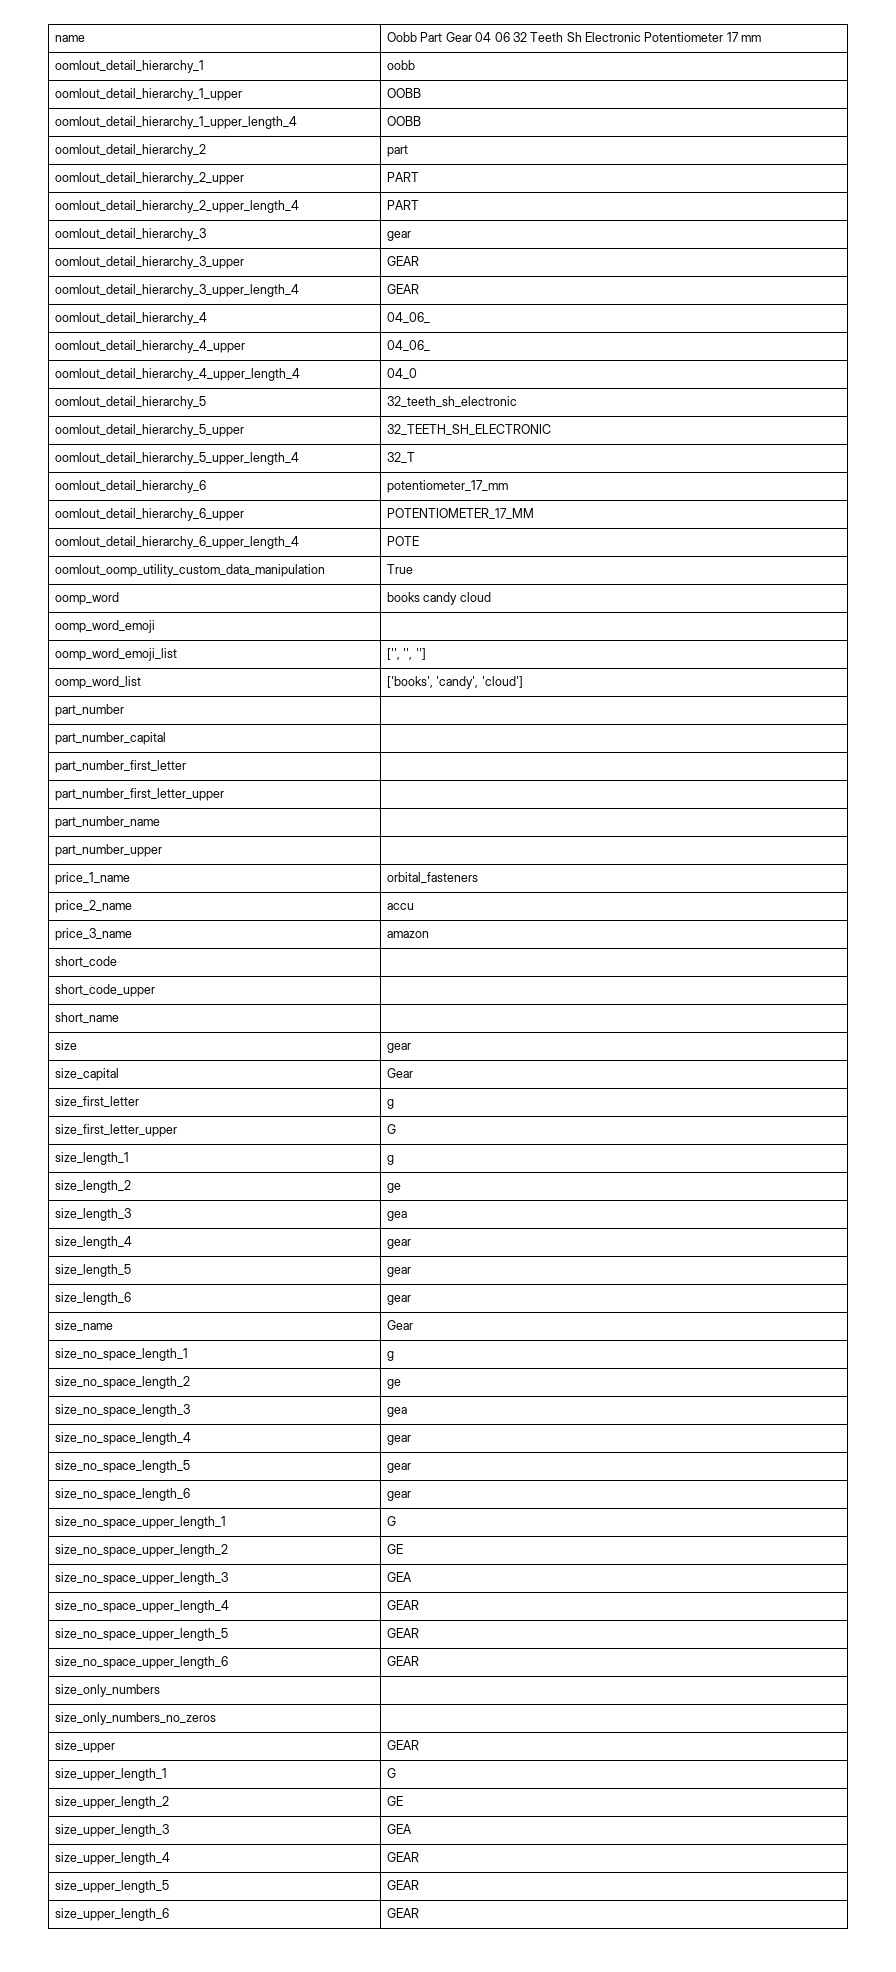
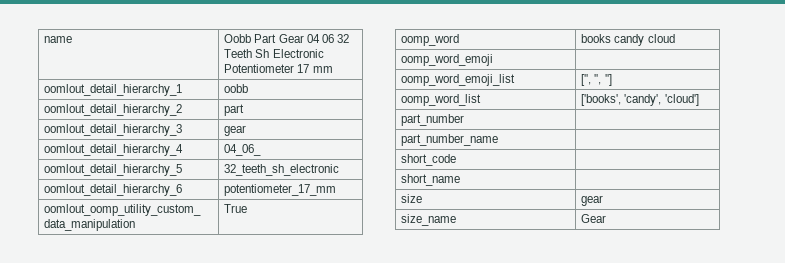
[55,88,243,101] [387,88,422,98] [55,116,298,129] [387,116,422,126] [55,144,207,157] [387,145,409,157] [55,172,245,185] [387,172,420,182] [55,200,300,213] [387,200,420,210] [55,228,207,241] [387,231,412,241] [55,256,245,269] [387,256,420,266] [55,284,300,297] [387,284,420,294] [55,312,208,325] [387,312,431,323] [55,340,246,353] [387,340,431,351] [55,368,301,381] [387,368,418,379] [55,396,207,409] [387,396,518,407] [55,424,245,437] [387,424,552,435] [55,452,300,465] [387,452,416,463] [55,480,207,493] [387,480,509,493] [55,508,245,521] [387,508,535,519] [55,536,300,549] [387,536,420,546] oomlout_detail_hierarchy_1_upper | OOBB // oomlout_detail_hierarchy_1_upper_length_4 | OOBB // oomlout_detail_hierarchy_2 | part // oomlout_detail_hierarchy_2_upper | PART // oomlout_detail_hierarchy_2_upper_length_4 | PART // oomlout_detail_hierarchy_3 | gear // oomlout_detail_hierarchy_3_upper | GEAR // oomlout_detail_hierarchy_3_upper_length_4 | GEAR // oomlout_detail_hierarchy_4 | 04_06_ // oomlout_detail_hierarchy_4_upper | 04_06_ // oomlout_detail_hierarchy_4_upper_length_4 | 04_0 // oomlout_detail_hierarchy_5 | 32_teeth_sh_electronic // oomlout_detail_hierarchy_5_upper | 32_TEETH_SH_ELECTRONIC // oomlout_detail_hierarchy_5_upper_length_4 | 32_T // oomlout_detail_hierarchy_6 | potentiometer_17_mm // oomlout_detail_hierarchy_6_upper | POTENTIOMETER_17_MM // oomlout_detail_hierarchy_6_upper_length_4 | POTE -> [44,104,183,116] [224,104,245,116] [44,124,183,136] [224,125,247,136] [44,144,184,156] [224,144,262,156] [44,164,183,176] [224,164,340,176] [44,184,183,196] [224,184,337,196] oomlout_detail_hierarchy_2 | part // oomlout_detail_hierarchy_3 | gear // oomlout_detail_hierarchy_4 | 04_06_ // oomlout_detail_hierarchy_5 | 32_teeth_sh_electronic // oomlout_detail_hierarchy_6 | potentiometer_17_mm
[55,732,167,745] [55,760,187,773] [55,788,225,801] [55,816,161,829] [55,844,163,857] [55,872,131,885] [387,872,479,883] [55,900,133,913] [387,903,415,910] [55,928,133,941] [387,931,430,938] part_number_capital | // part_number_first_letter | // part_number_first_letter_upper | // part_number_name | // part_number_upper | // price_1_name | orbital_fasteners // price_2_name | accu // price_3_name | amazon -> [401,134,499,146] part_number_name |
[55,984,156,997] // short_code_upper | -> (457, 160) none
[55,1068,120,1081] [387,1068,414,1078] [55,1096,140,1107] [387,1099,395,1109] [55,1124,178,1137] [387,1124,397,1134] [55,1152,130,1165] [387,1155,395,1165] [55,1180,132,1193] [387,1183,402,1193] [55,1208,132,1221] [387,1211,408,1221] [55,1236,133,1249] [387,1239,412,1249] [55,1264,132,1277] [387,1267,412,1277] [55,1292,132,1305] [387,1295,412,1305] [55,1320,114,1331] [387,1320,414,1330] [55,1348,189,1361] [387,1351,395,1361] [55,1376,191,1389] [387,1379,402,1389] [55,1404,191,1417] [387,1407,408,1417] [55,1432,192,1445] [387,1435,412,1445] [55,1460,191,1473] [387,1463,412,1473] [55,1488,191,1501] [387,1491,412,1501] [55,1516,227,1529] [387,1516,397,1526] [55,1544,229,1557] [387,1544,404,1554] [55,1572,229,1585] [387,1572,413,1582] [55,1600,230,1613] [387,1600,420,1610] [55,1628,229,1641] [387,1628,420,1638] [55,1656,229,1669] [387,1656,420,1666] [55,1684,161,1697] [55,1712,217,1725] [55,1740,116,1753] [387,1740,420,1750] [55,1768,168,1781] [387,1768,397,1778] [55,1796,170,1809] [387,1796,404,1806] [55,1824,170,1837] [387,1824,413,1834] [55,1852,171,1865] [387,1852,420,1862] [55,1880,170,1893] [387,1880,420,1890] [55,1908,170,1921] [387,1908,420,1918] size_capital | Gear // size_first_letter | g // size_first_letter_upper | G // size_length_1 | g // size_length_2 | ge // size_length_3 | gea // size_length_4 | gear // size_length_5 | gear // size_length_6 | gear // size_name | Gear // size_no_space_length_1 | g // size_no_space_length_2 | ge // size_no_space_length_3 | gea // size_no_space_length_4 | gear // size_no_space_length_5 | gear // size_no_space_length_6 | gear // size_no_space_upper_length_1 | G // size_no_space_upper_length_2 | GE // size_no_space_upper_length_3 | GEA // size_no_space_upper_length_4 | GEAR // size_no_space_upper_length_5 | GEAR // size_no_space_upper_length_6 | GEAR // size_only_numbers | // size_only_numbers_no_zeros | // size_upper | GEAR // size_upper_length_1 | G // size_upper_length_2 | GE // size_upper_length_3 | GEA // size_upper_length_4 | GEAR // size_upper_length_5 | GEAR // size_upper_length_6 | GEAR -> [401,214,457,226] [581,214,607,223] size_name | Gear

